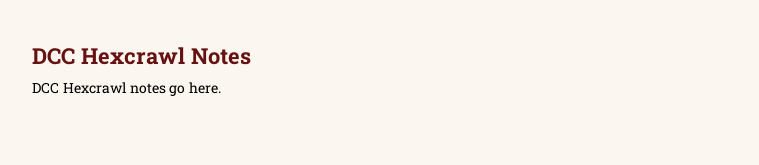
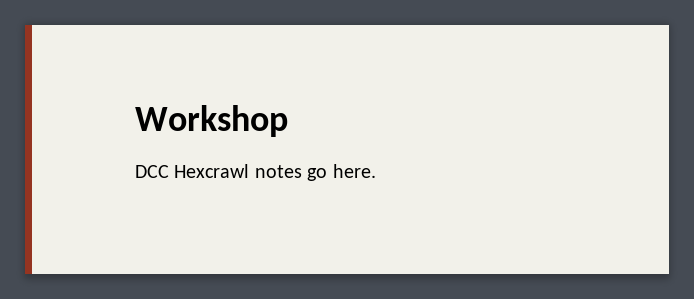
[32,47,251,65] DCC Hexcrawl Notes -> [135,105,288,137] Workshop

